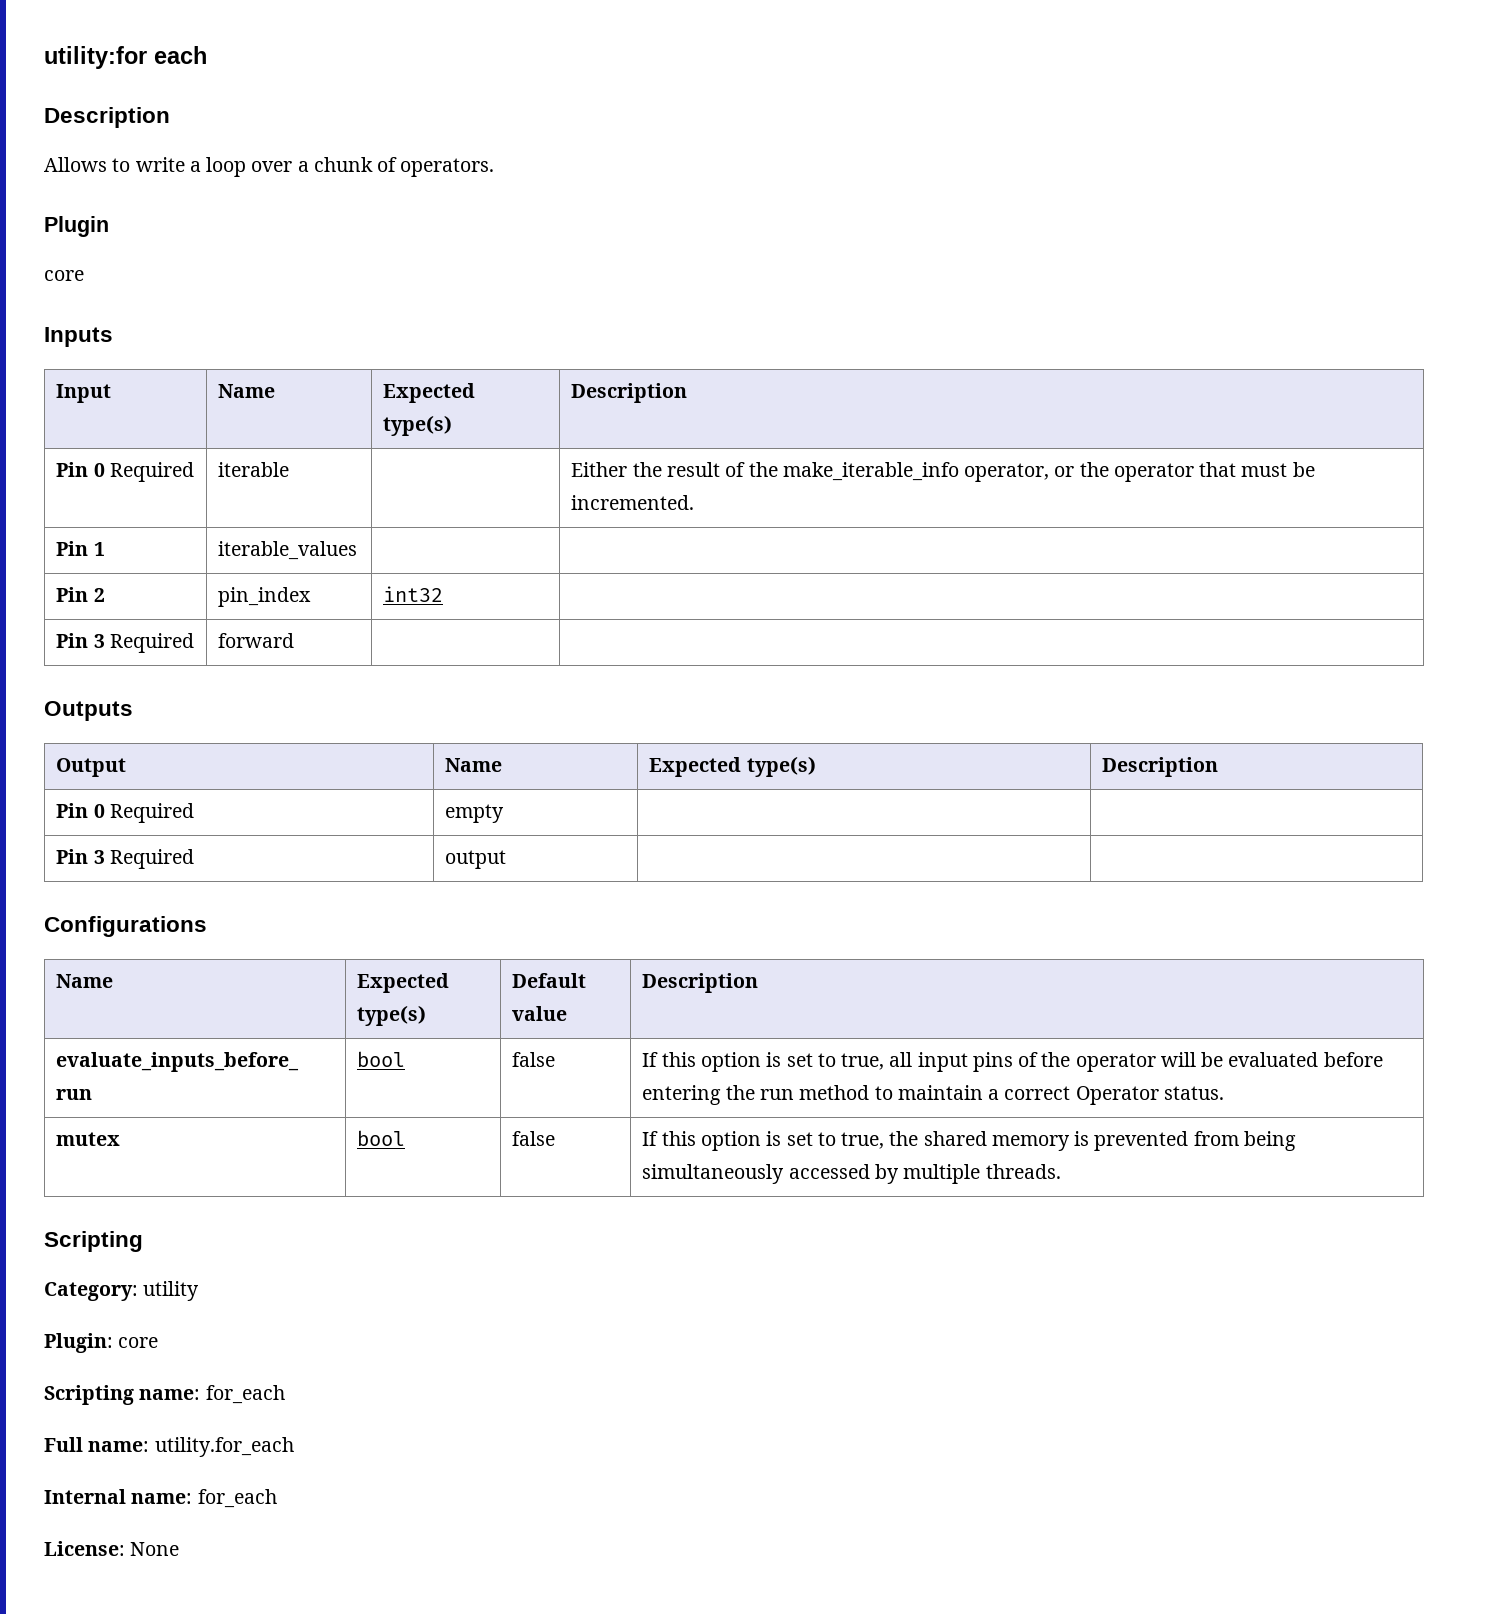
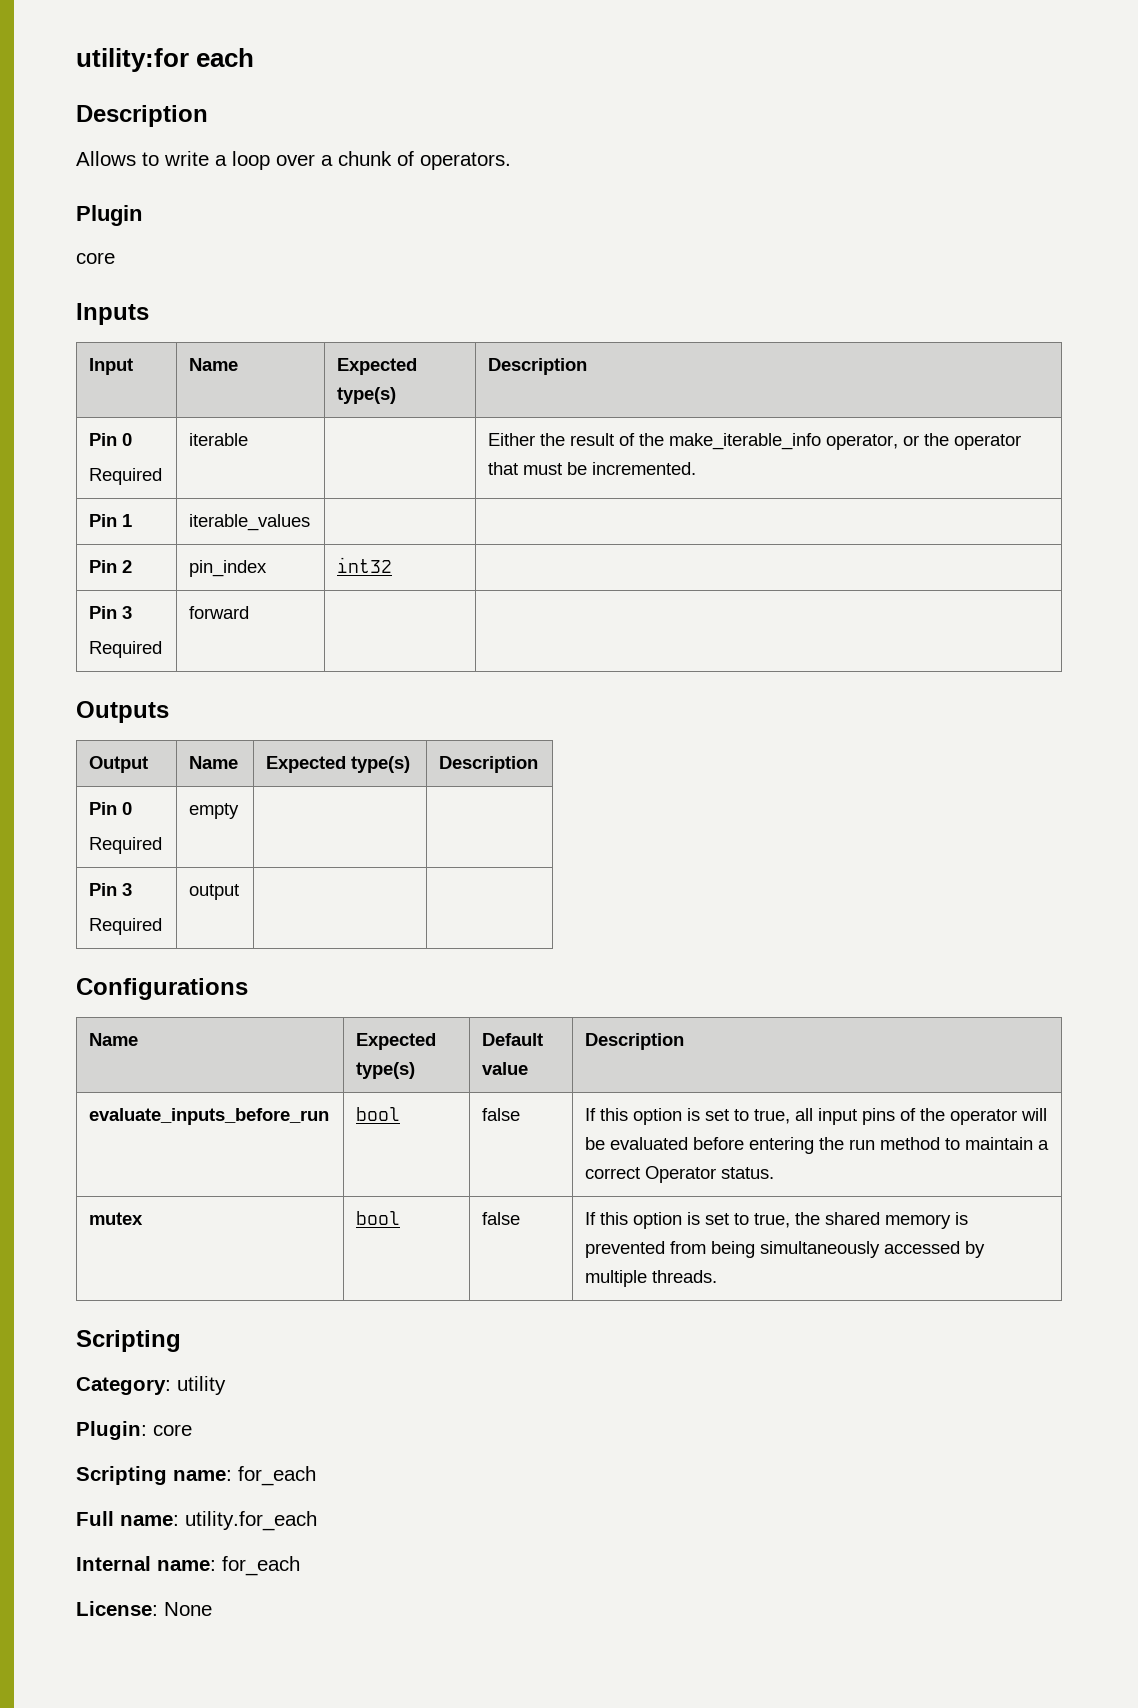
(105, 470) none -> (133, 439) //
(105, 641) none -> (133, 612) //
(105, 811) none -> (133, 808) //
(105, 857) none -> (133, 889) //

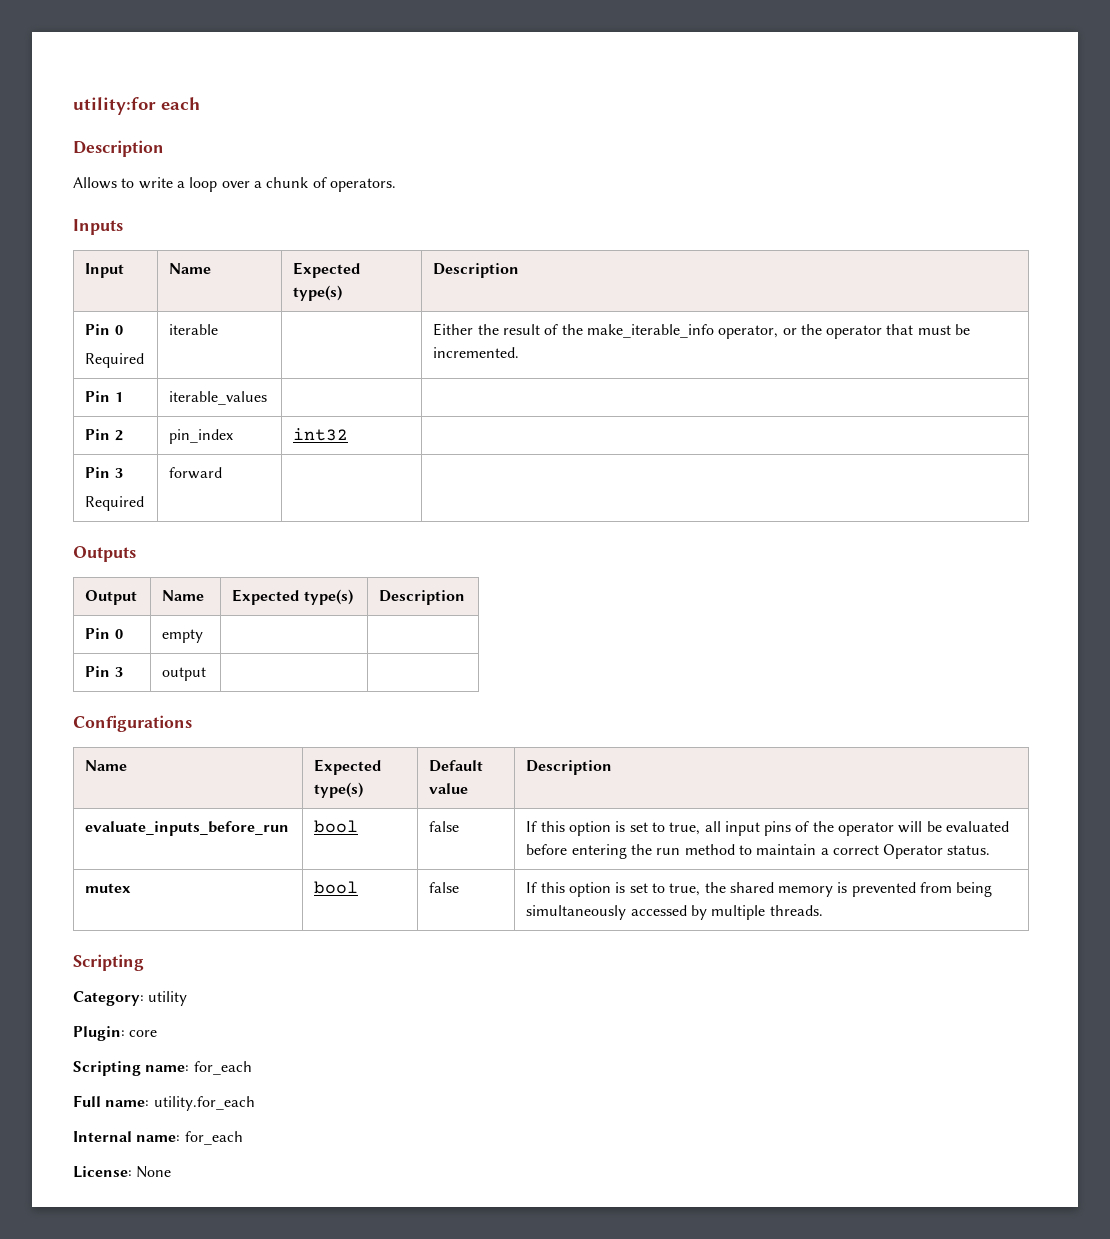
[76,205,142,226] [76,252,115,264] // Plugin // core -> (396, 185) none
[89,837,163,854] // Required -> (123, 634) none
[89,918,163,935] // Required -> (123, 672) none

